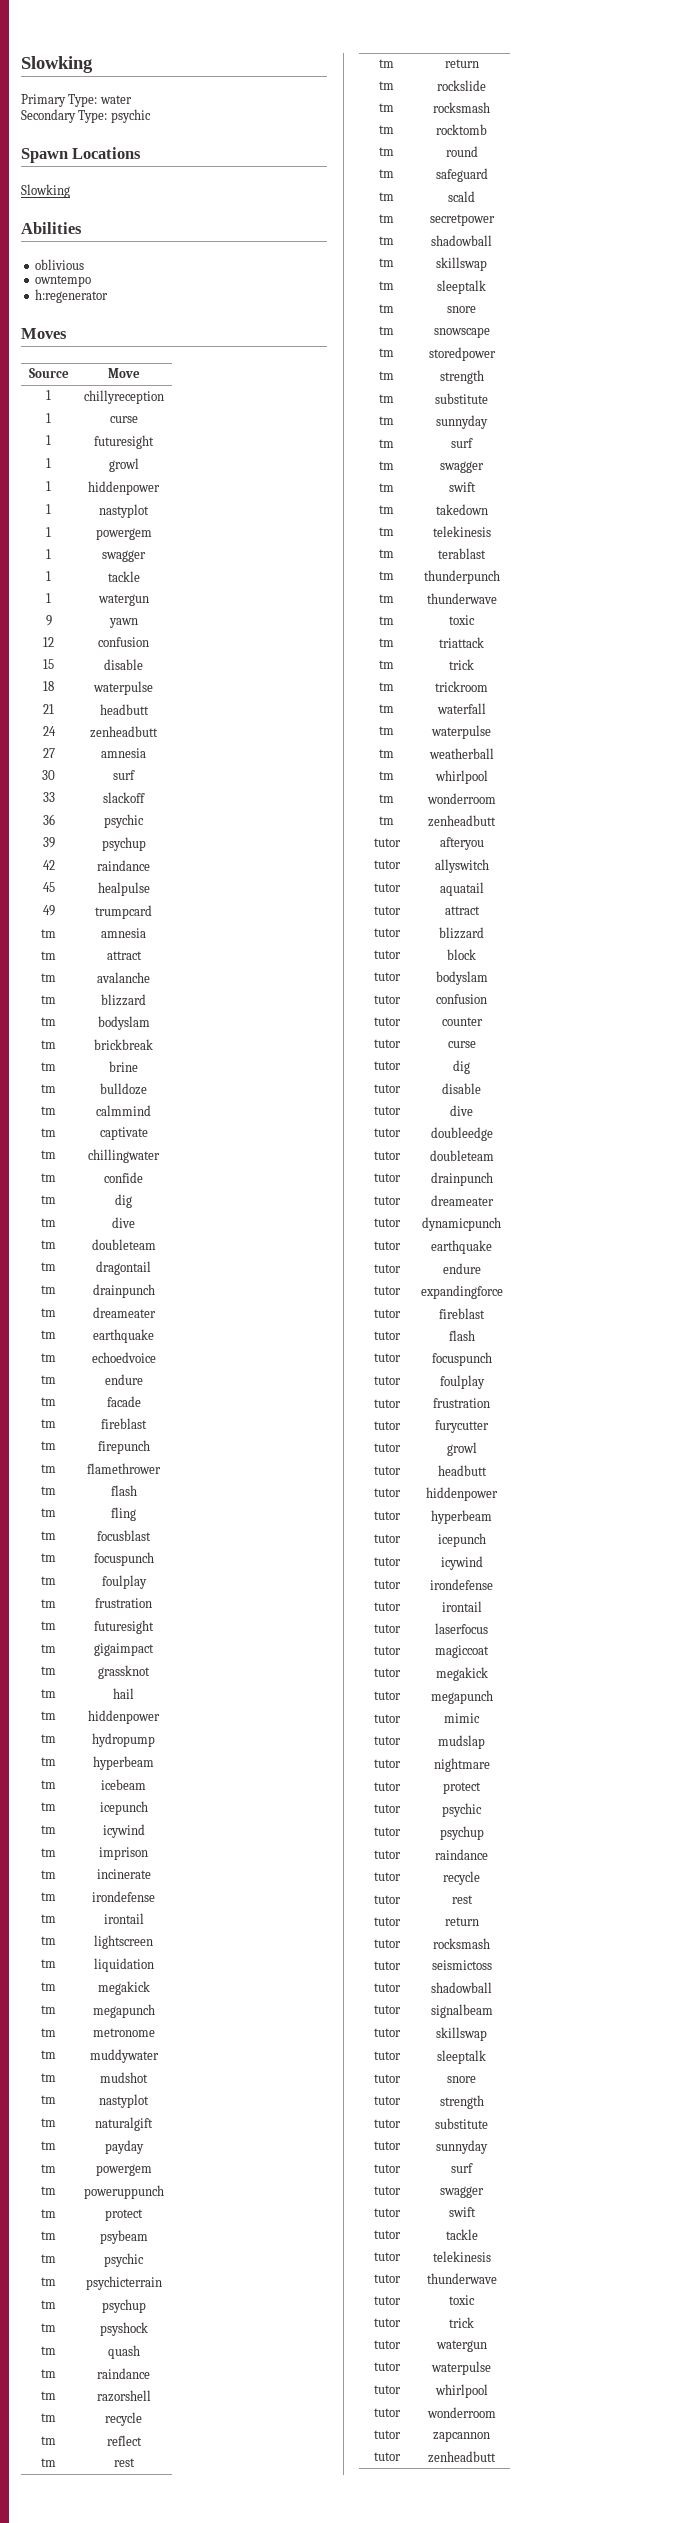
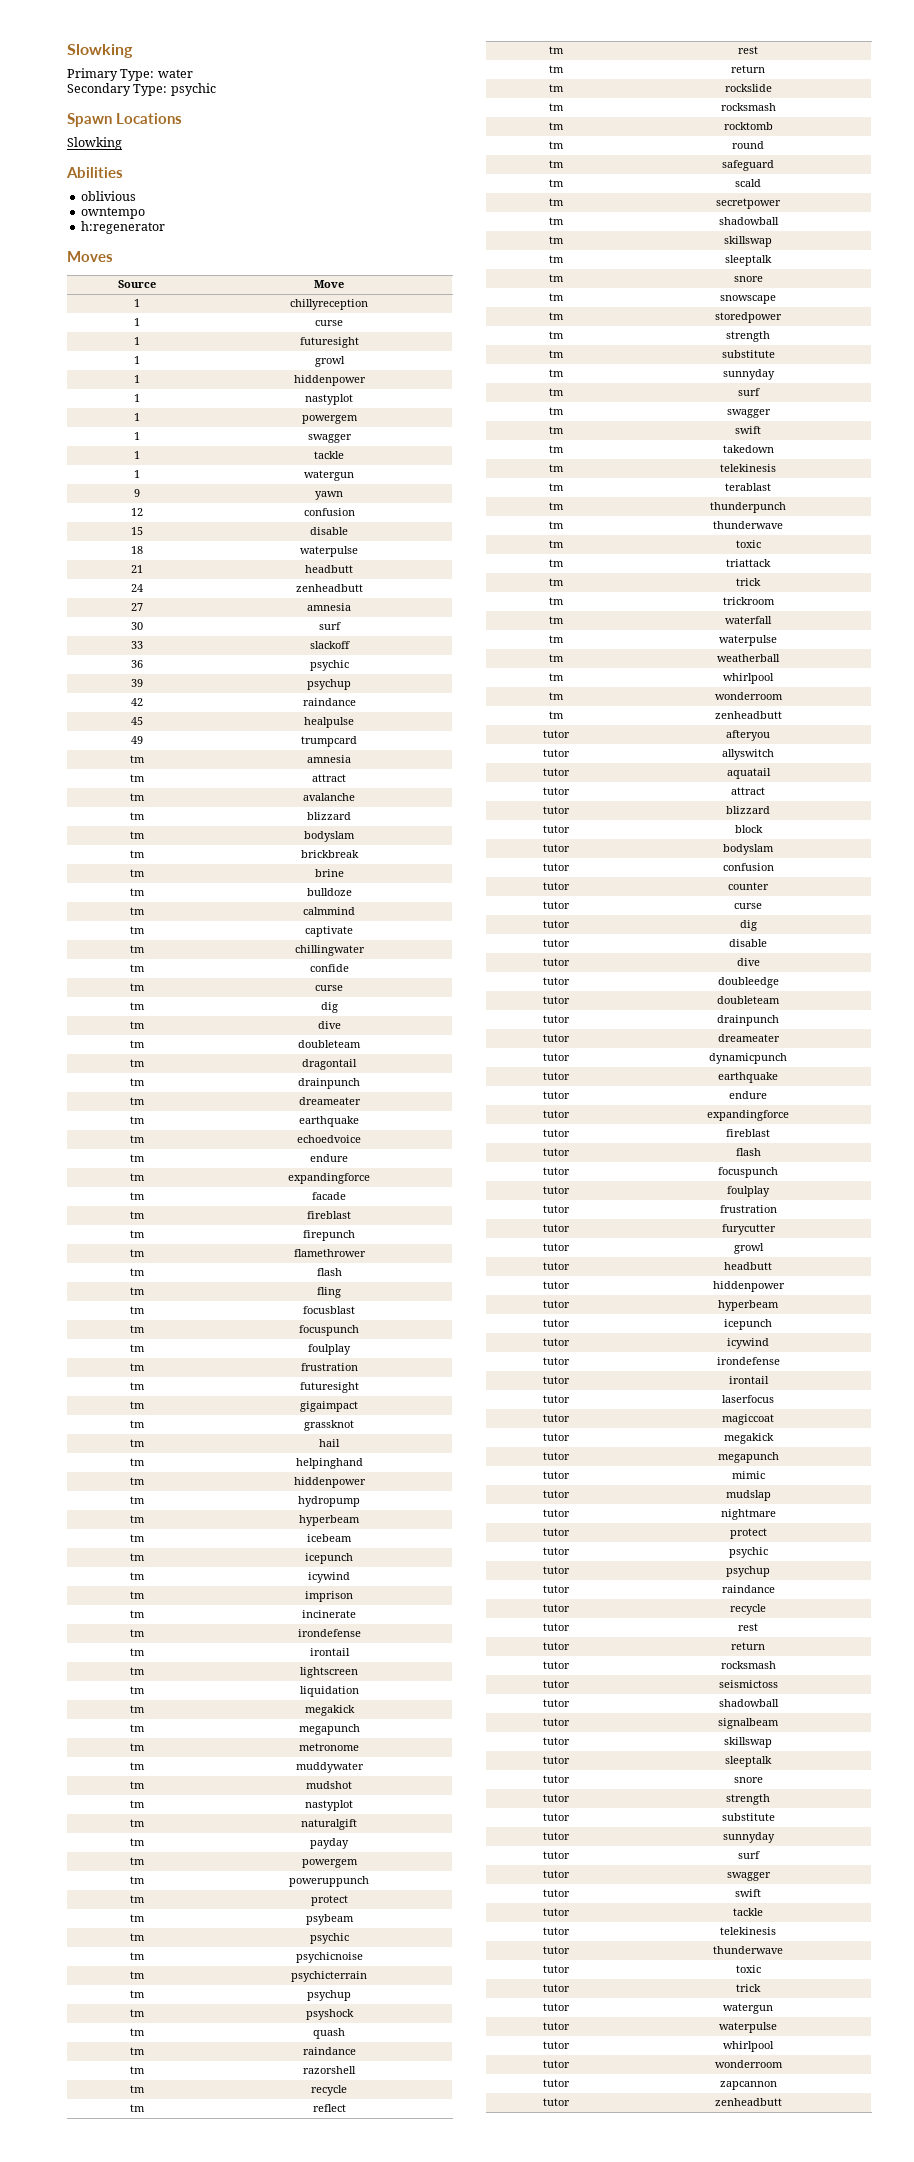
(143, 1177) none -> [129,983,145,991] [315,985,343,991] // tm | curse
(143, 1379) none -> [129,1173,145,1181] [288,1173,370,1184] // tm | expandingforce
(134, 1693) none -> [129,1458,145,1466] [295,1458,363,1469] // tm | helpinghand
(144, 2260) none -> [129,1952,145,1960] [295,1952,363,1963] // tm | psychicnoise

